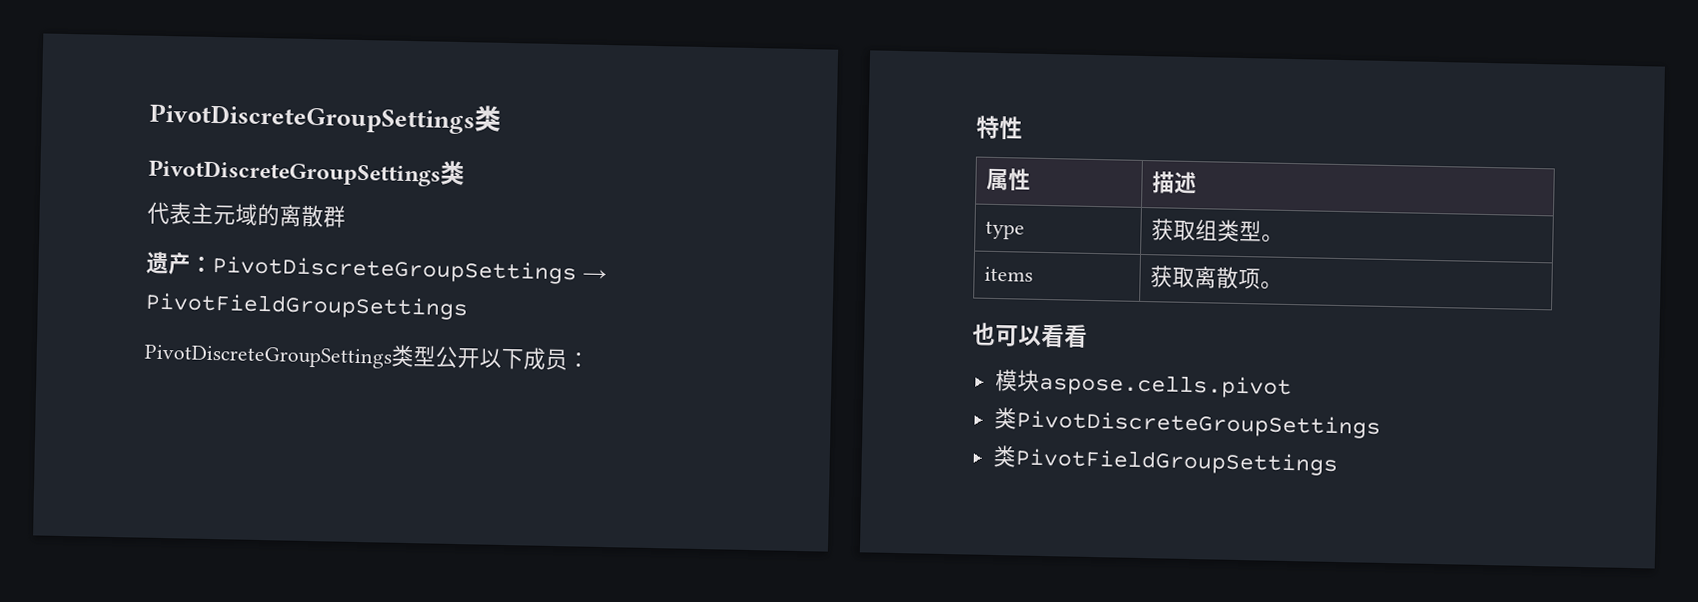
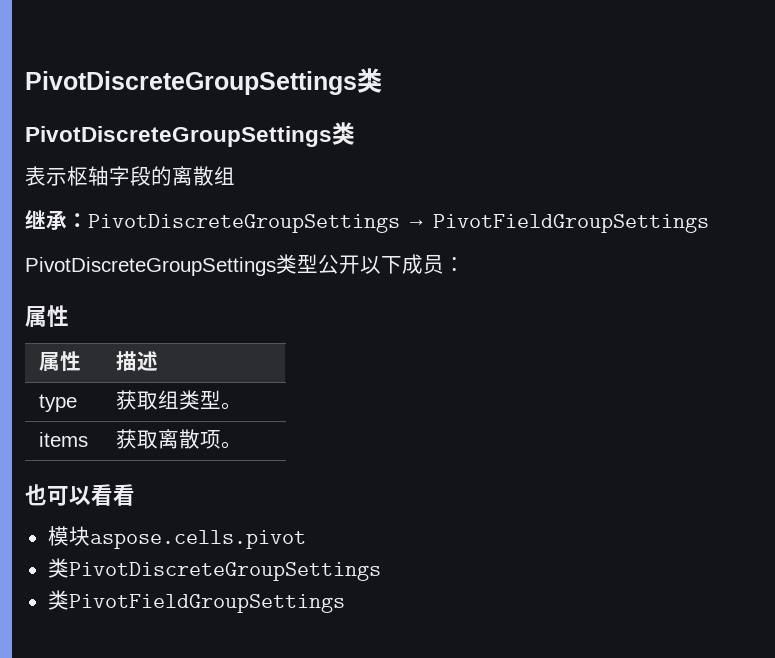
[147,201,346,228] [146,251,191,276] 代表主元域的离散群 // 遗产 -> [25,166,235,186] [25,209,67,230] 表示枢轴字段的离散组 // 继承
[976,115,1000,140] 特 -> [25,306,47,327] 属

